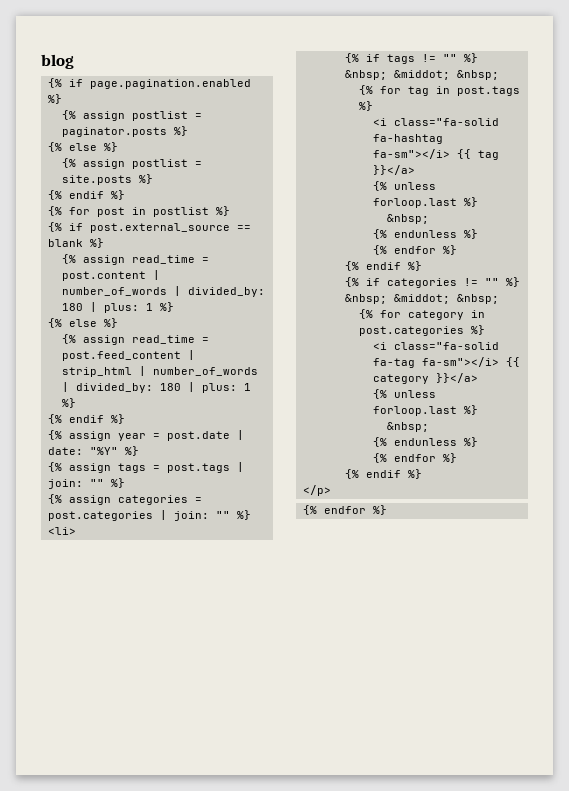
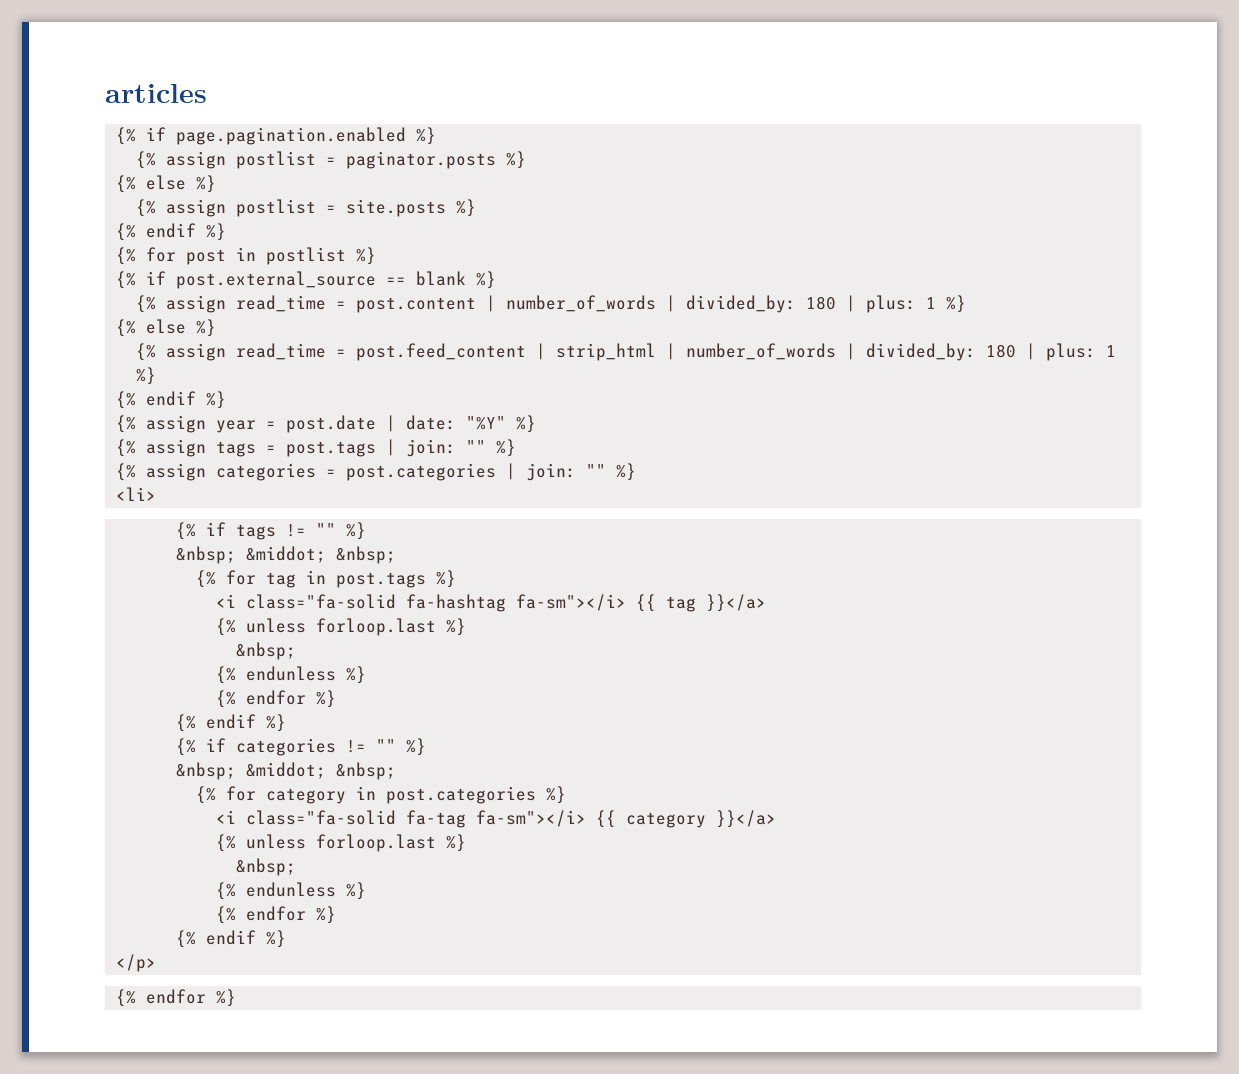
[41,54,74,69] blog -> [105,84,207,103] articles

